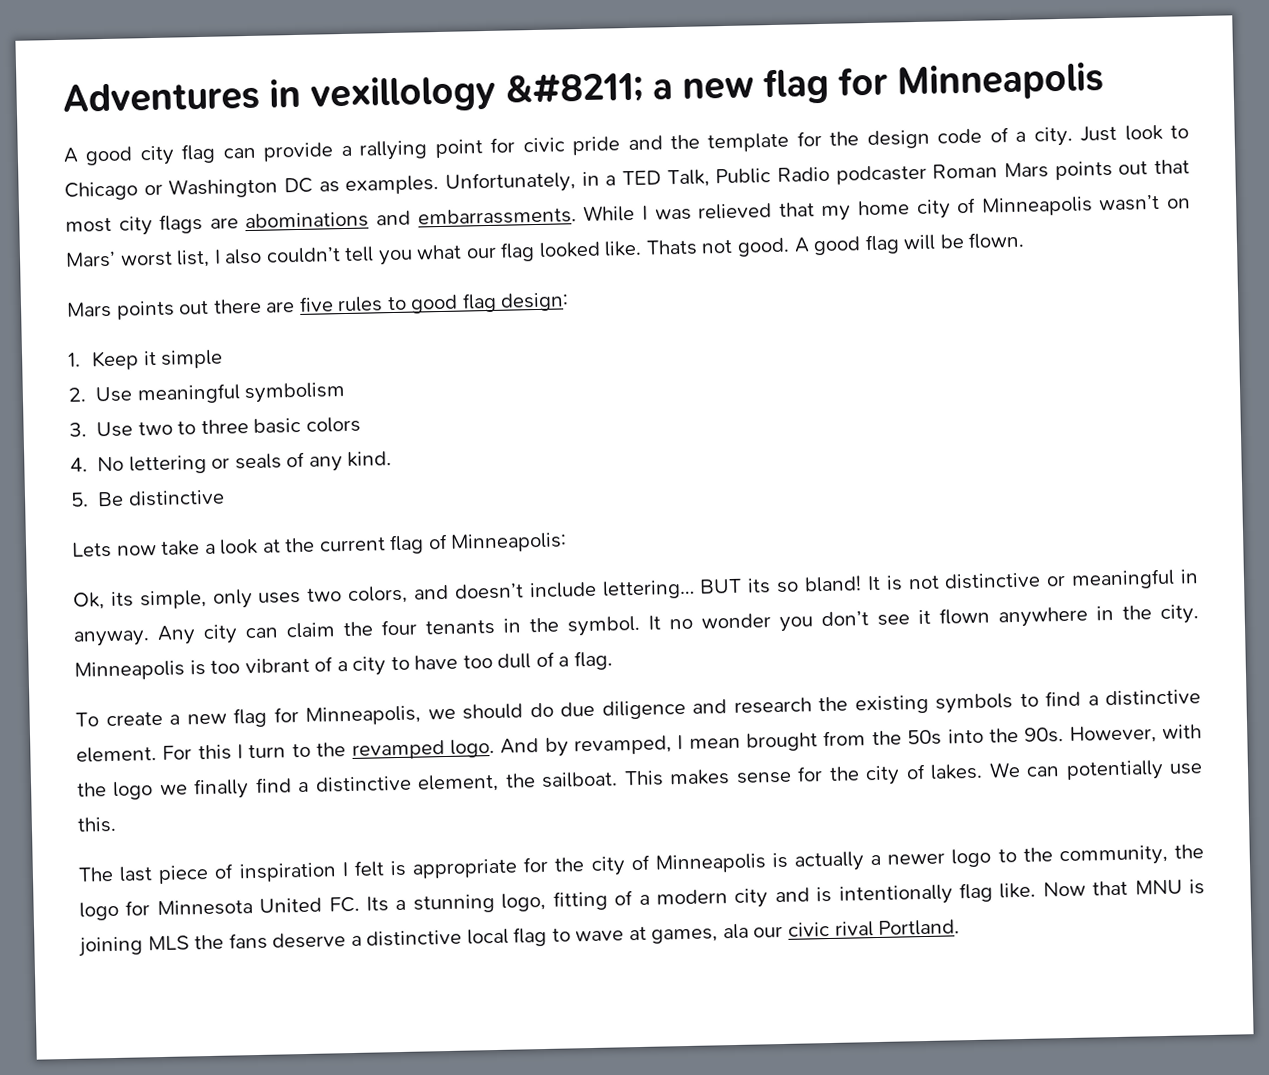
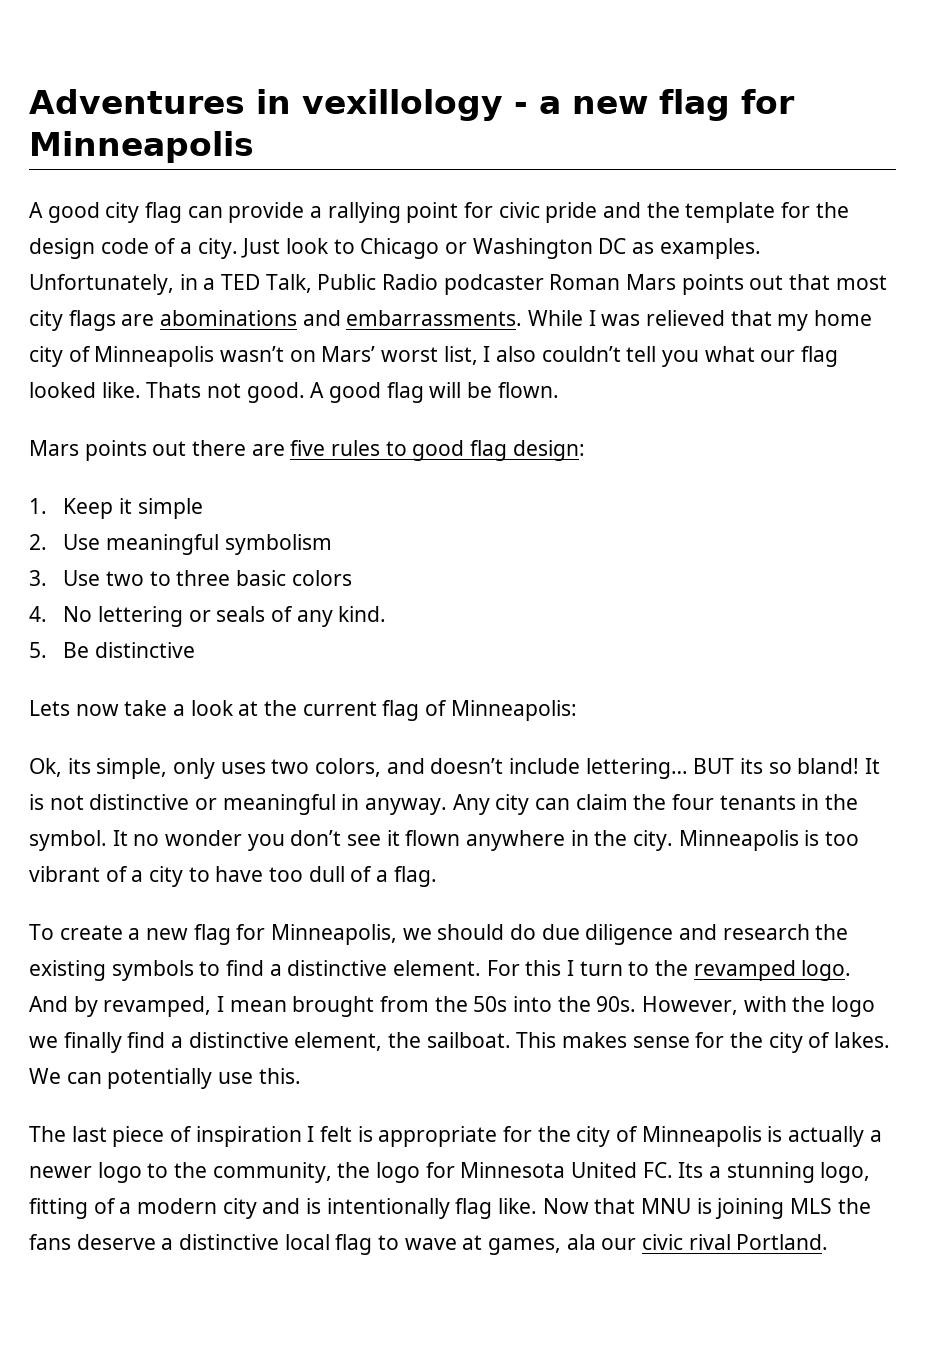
[505,71,643,105] &#8211; -> [514,102,528,114] -

